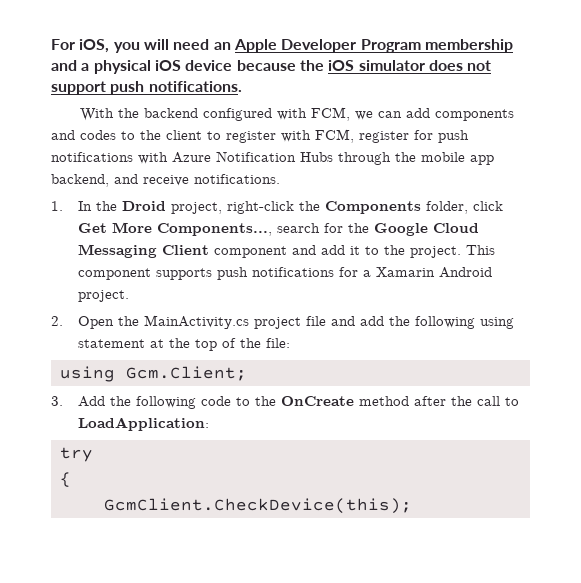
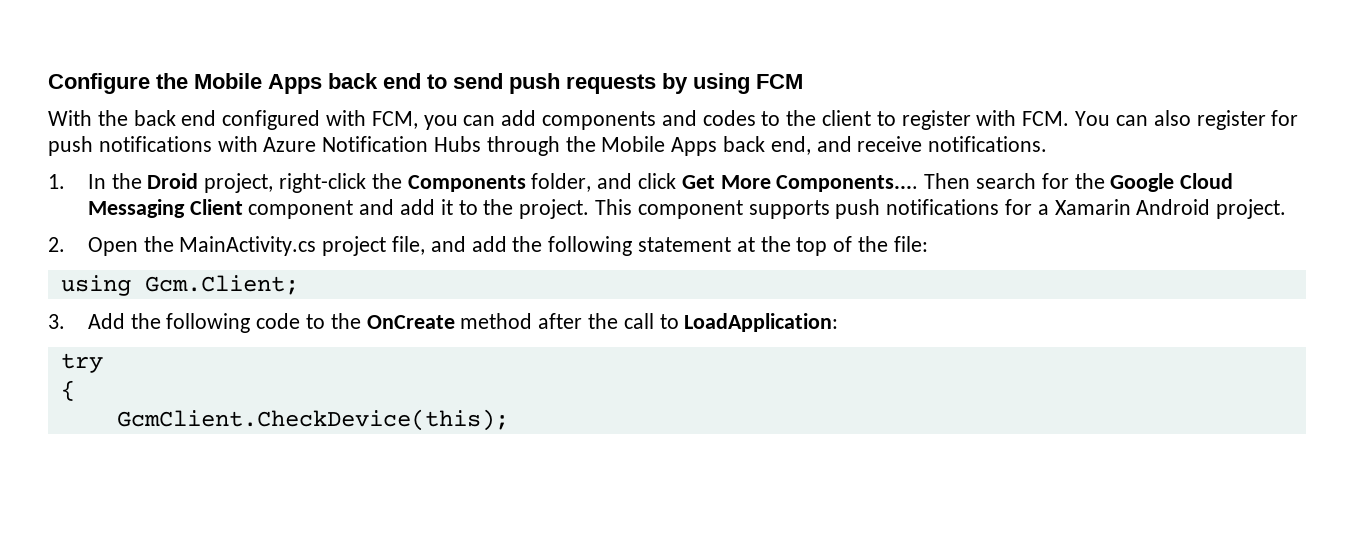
[51,39,513,53] [51,60,492,74] [51,81,242,95] For iOS, you will need an Apple Developer Program membership and a physical iOS device because the iOS simulator does not support push notifications. -> [48,73,803,94] Configure the Mobile Apps back end to send push requests by using FCM
[144,108,199,118] backend -> [133,110,217,126] back end
[355,111,374,120] we -> [423,115,458,130] you
[315,129,354,143] FCM, -> [1022,110,1191,126] FCM. You can also
[421,152,494,165] [51,174,109,187] mobile app backend, -> [601,136,811,156] Mobile Apps back end,
(468, 207) none -> [597,173,633,189] and
[156,223,272,236] Components..., -> [776,173,971,192] Components.... Then
[305,316,326,326] file -> [391,236,425,255] file,
[479,317,514,329] using -> (633, 246) none

